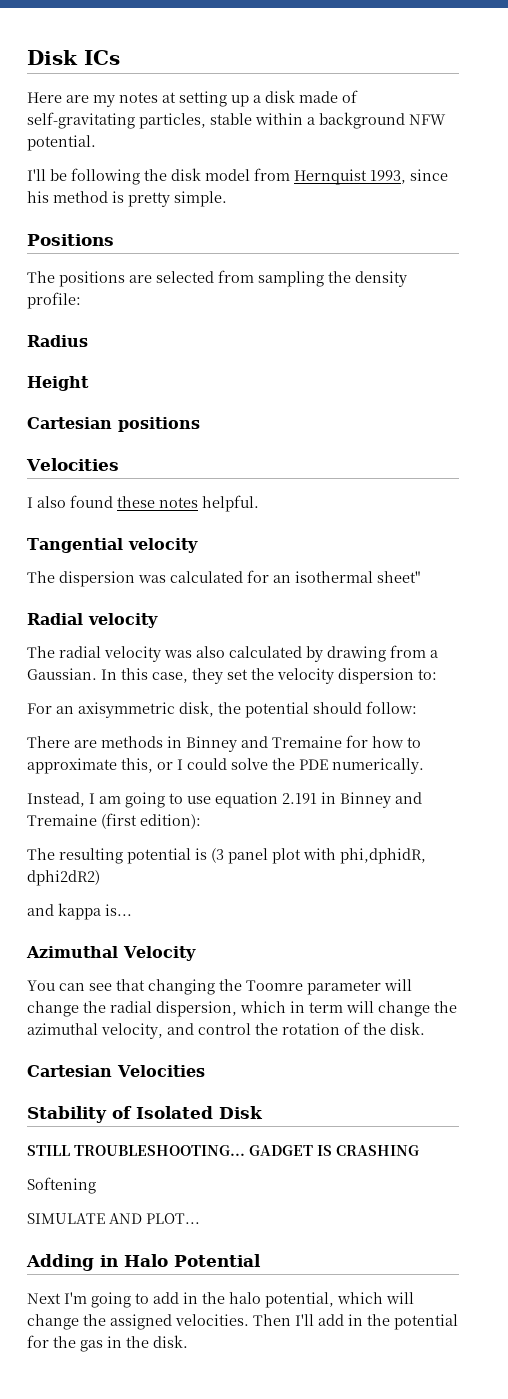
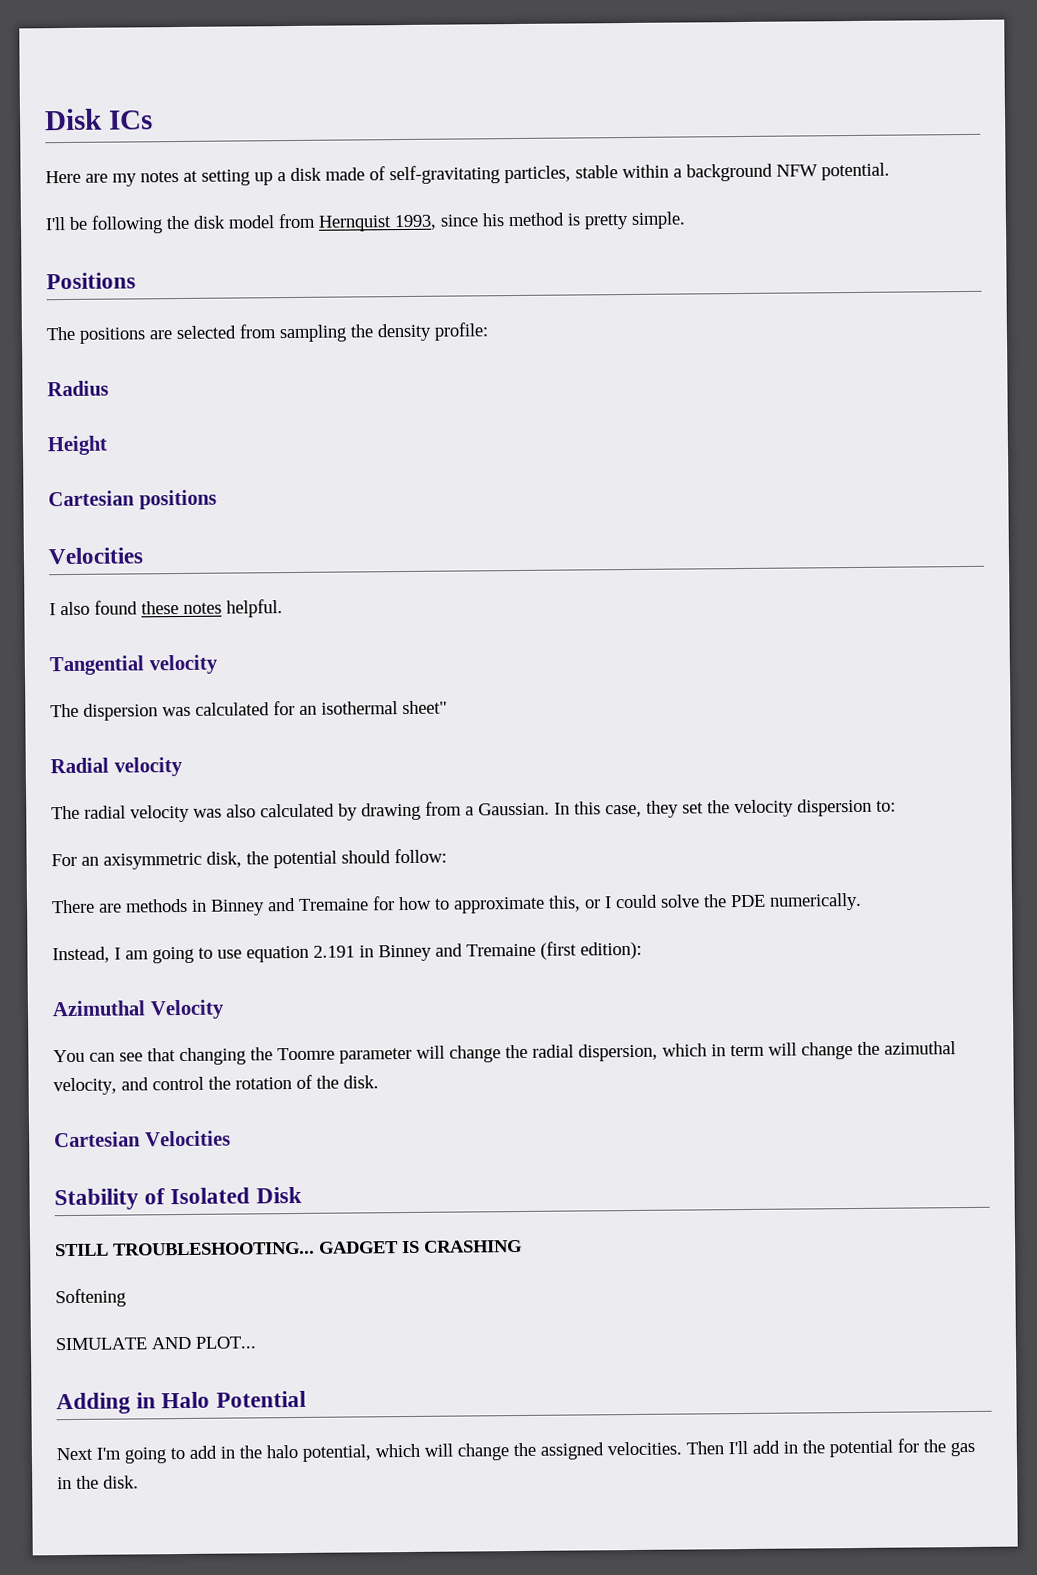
[27,848,426,864] [27,870,100,886] [27,903,132,920] // The resulting potential is (3 panel plot with phi,dphidR, dphi2dR2) // and kappa is... -> (642, 950) none

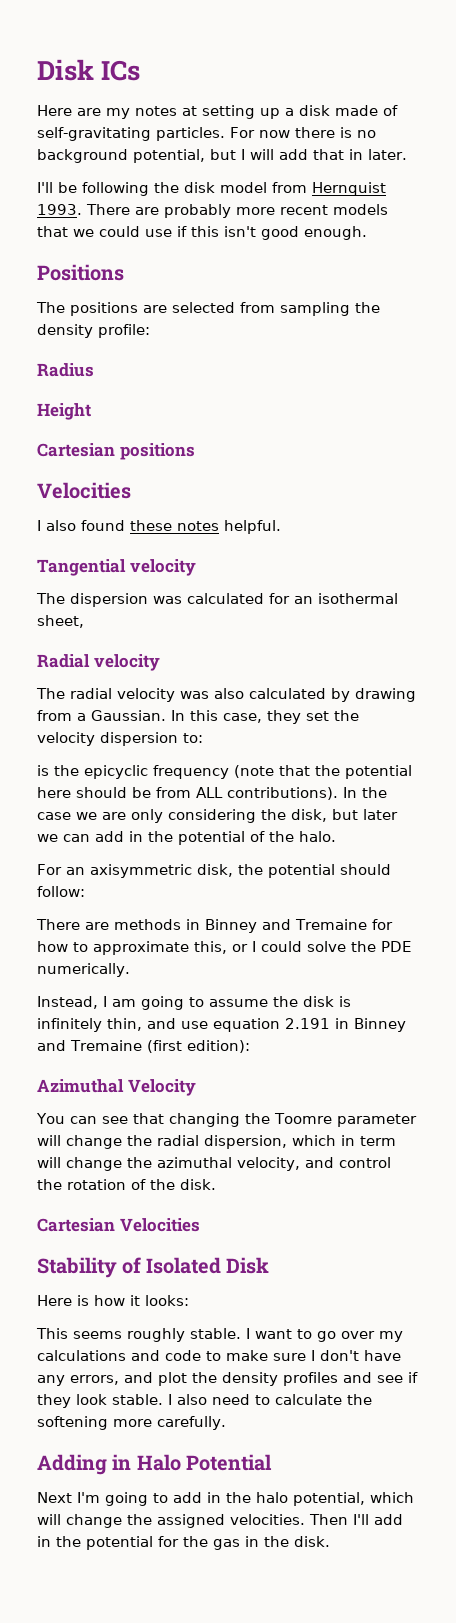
[504,162,890,184] particles, stable within a background NFW potential. -> [156,127,376,141] [37,149,407,163] particles. For now there is no background potential, but I will add that in later.
[394,211,686,231] 1993, since his method is pretty simple. -> [37,204,388,218] [37,226,367,240] 1993. There are probably more recent models that we could use if this isn't good enough.
[402,700,448,715] sheet" -> [37,615,84,628] sheet,
(896, 806) none -> [37,765,412,779] [37,787,387,800] [37,809,398,823] [37,831,336,845] // is the epicyclic frequency (note that the potential here should be from ALL contributions). In the case we are only considering the disk, but later we can add in the potential of the halo.
(213, 953) none -> [209,996,351,1007] [37,1018,176,1032] assume the disk is infinitely thin, and
[55,1239,522,1257] [55,1288,126,1308] [55,1336,256,1351] STILL TROUBLESHOOTING... GADGET IS CRASHING // Softening // SIMULATE AND PLOT... -> [37,1295,189,1306] [36,1328,403,1342] [37,1350,401,1361] [37,1372,418,1386] [37,1394,372,1408] [37,1416,226,1430] Here is how it looks: // This seems roughly stable. I want to go over my calculations and code to make sure I don't have any errors, and plot the density profiles and see if they look stable. I also need to calculate the softening more carefully.

